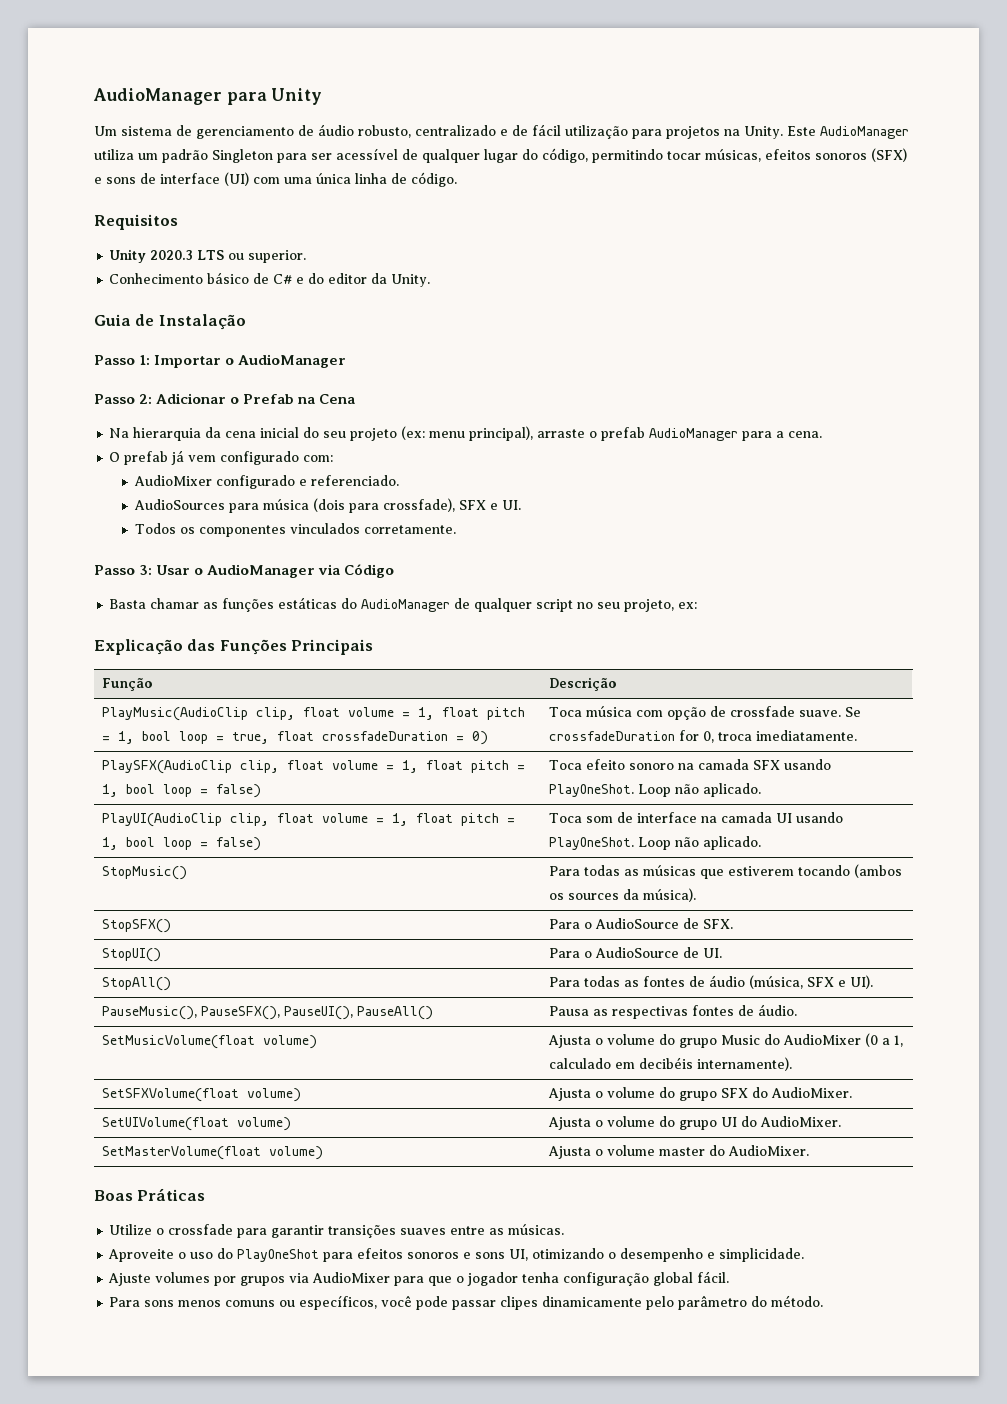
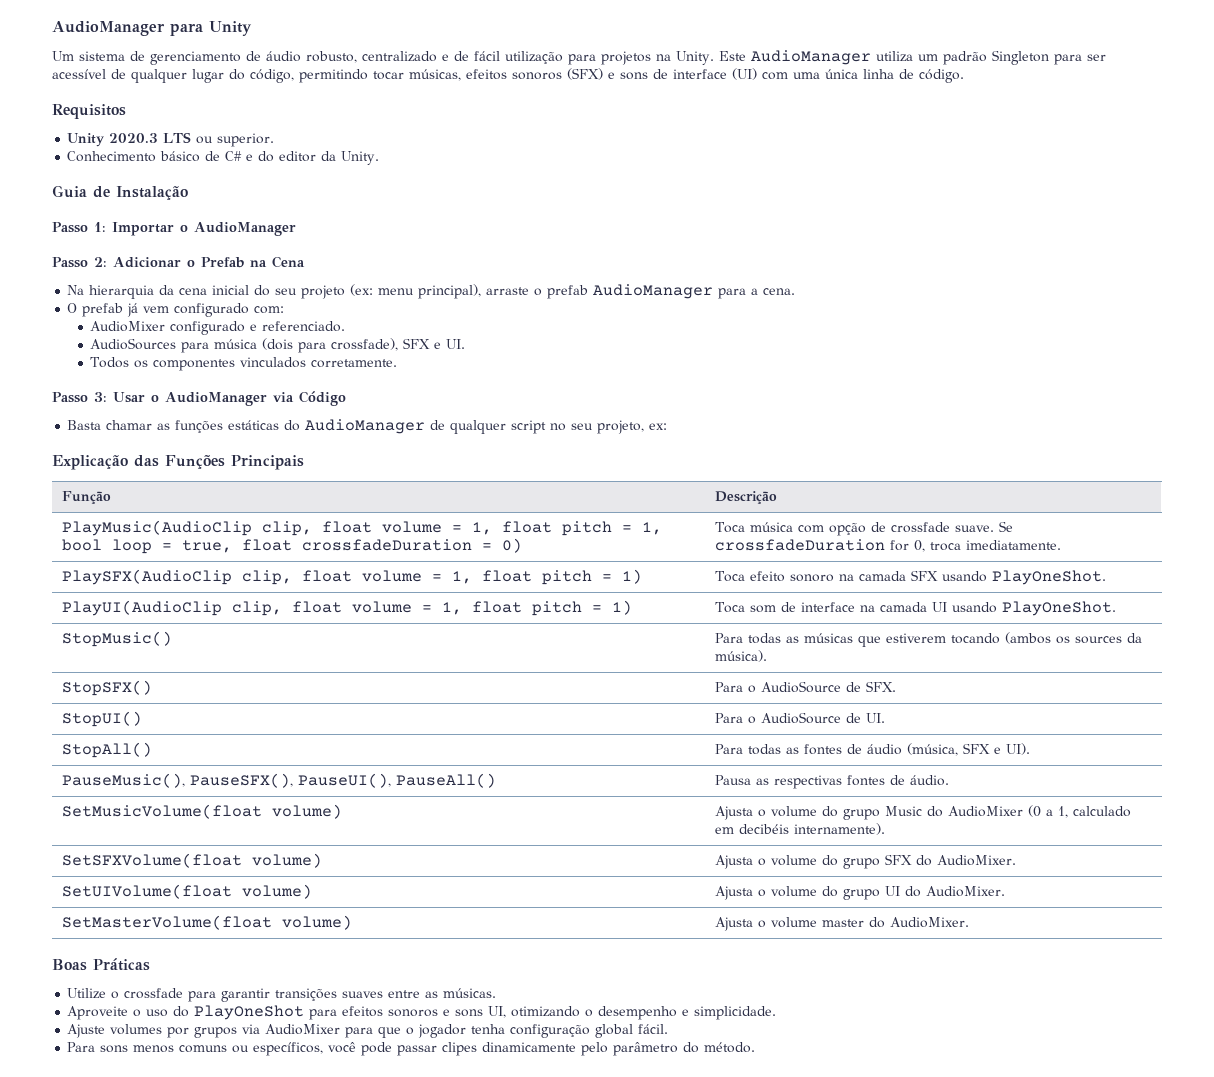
[102,784,262,798] 1, bool loop = false) -> [621,569,642,584] 1)
[638,783,762,797] Loop não aplicado. -> (1106, 577) none
[102,837,262,851] 1, bool loop = false) -> [611,600,632,615] 1)
[638,836,762,850] Loop não aplicado. -> (1116, 608) none

